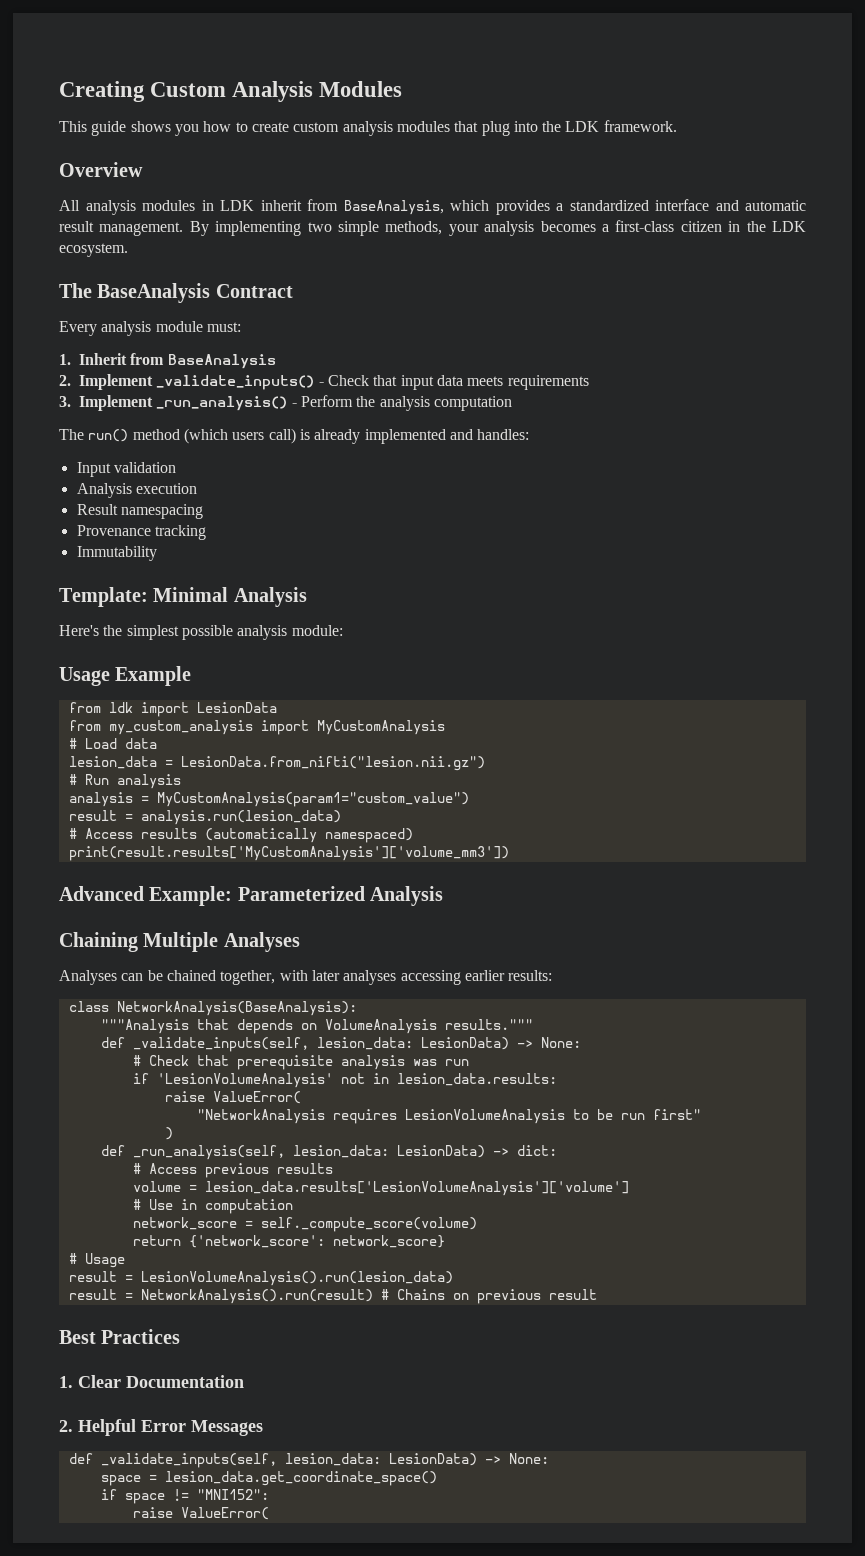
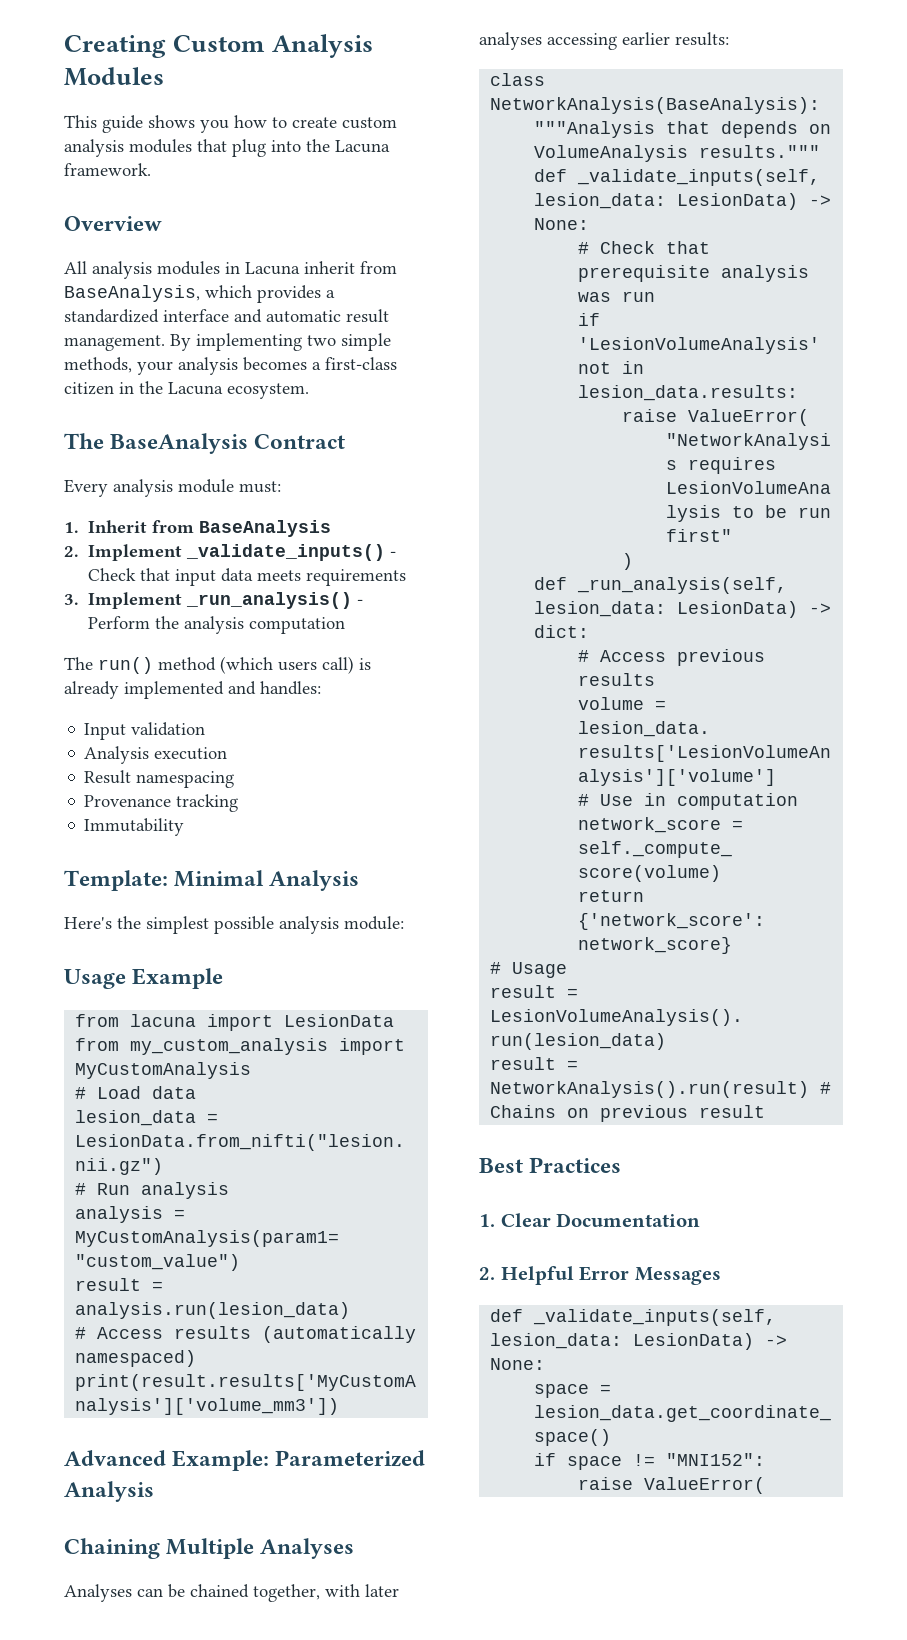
[565,121,600,132] LDK -> [335,140,390,153] Lacuna
[220,200,254,211] LDK -> [245,262,300,275] Lacuna
[771,221,806,232] LDK -> [168,382,223,395] Lacuna
[108,702,133,713] ldk -> [130,1014,197,1027] lacuna

